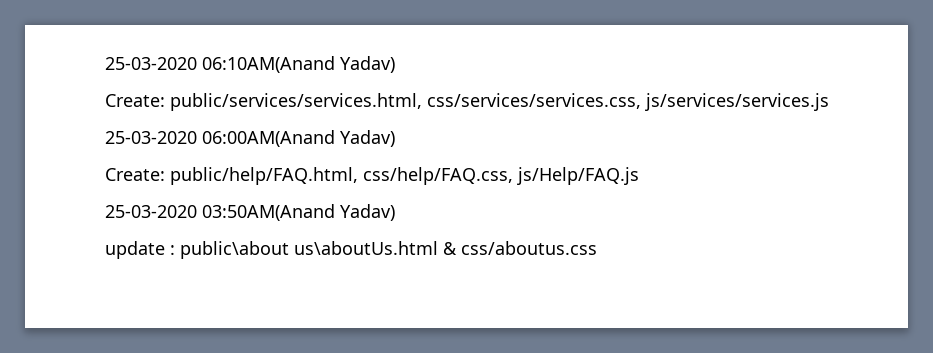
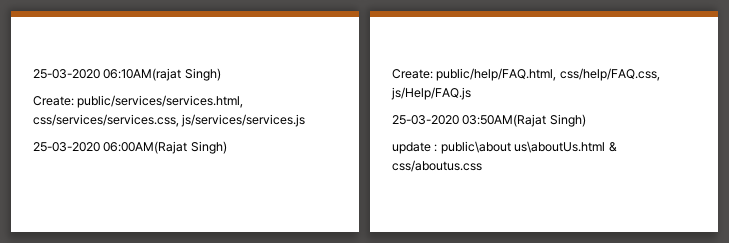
[105,56,395,73] 25-03-2020 06:10AM(Anand Yadav) -> [33,68,221,81] 25-03-2020 06:10AM(rajat Singh)
[202,130,395,147] 06:00AM(Anand Yadav) -> [103,141,227,154] 06:00AM(Rajat Singh)
[202,204,395,221] 03:50AM(Anand Yadav) -> [462,114,586,127] 03:50AM(Rajat Singh)

